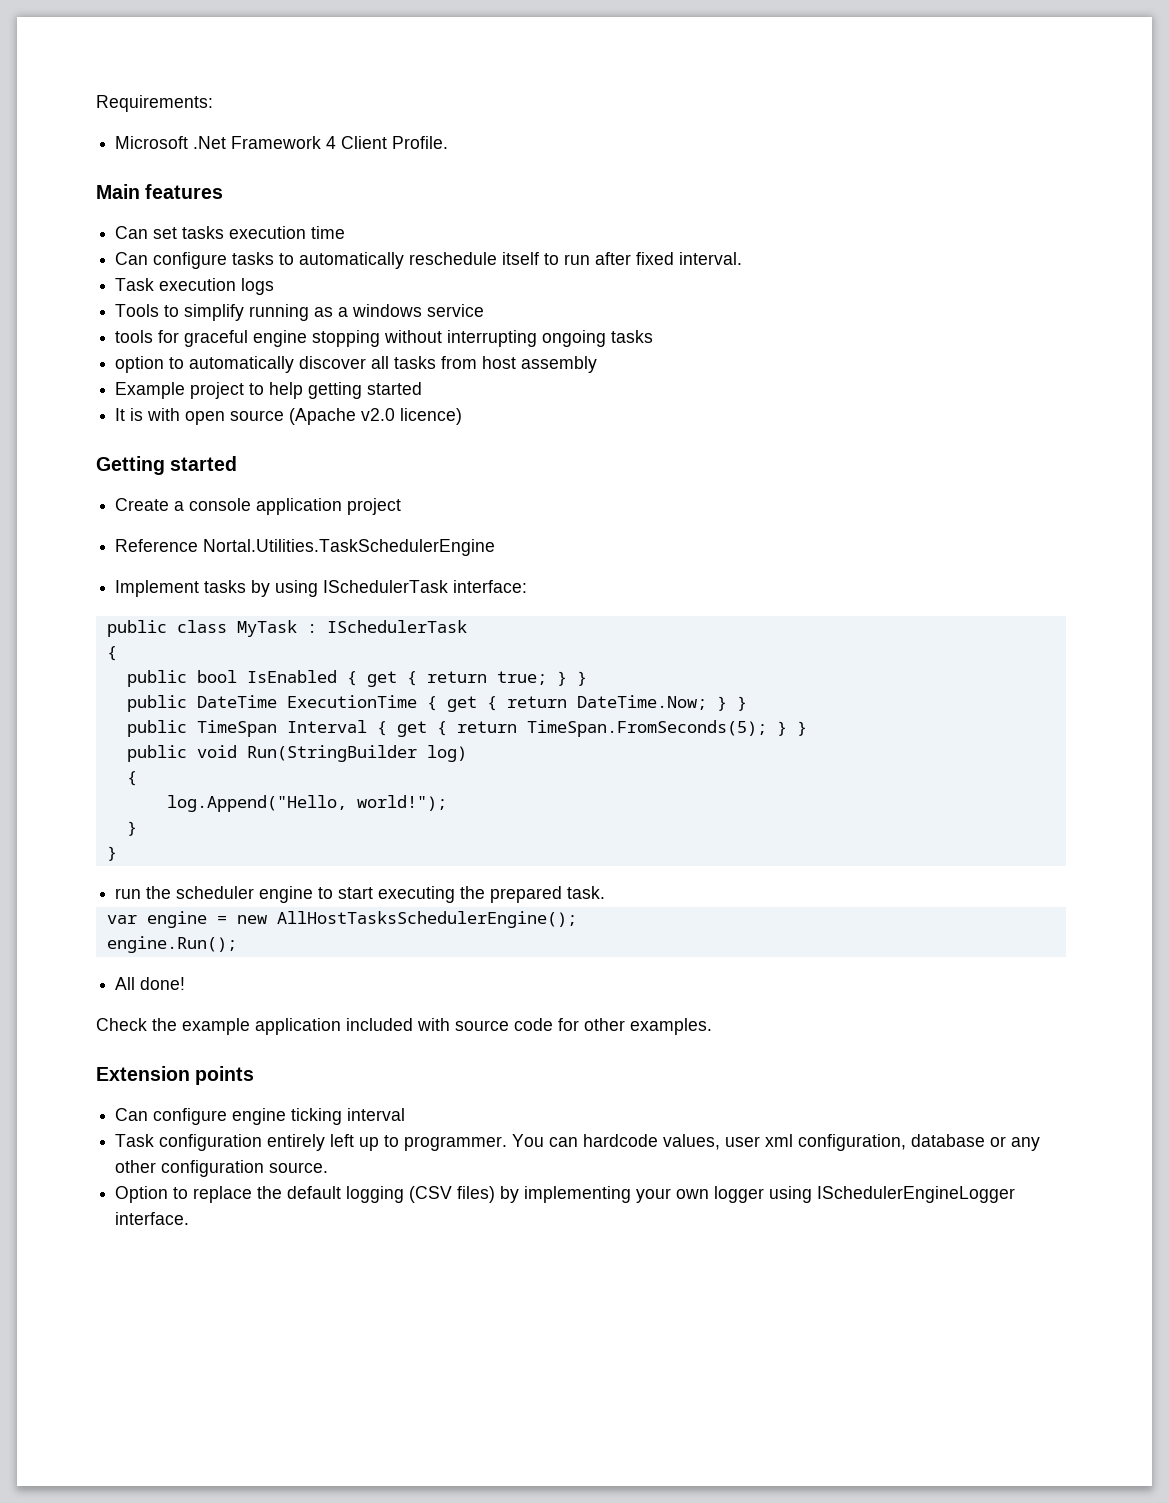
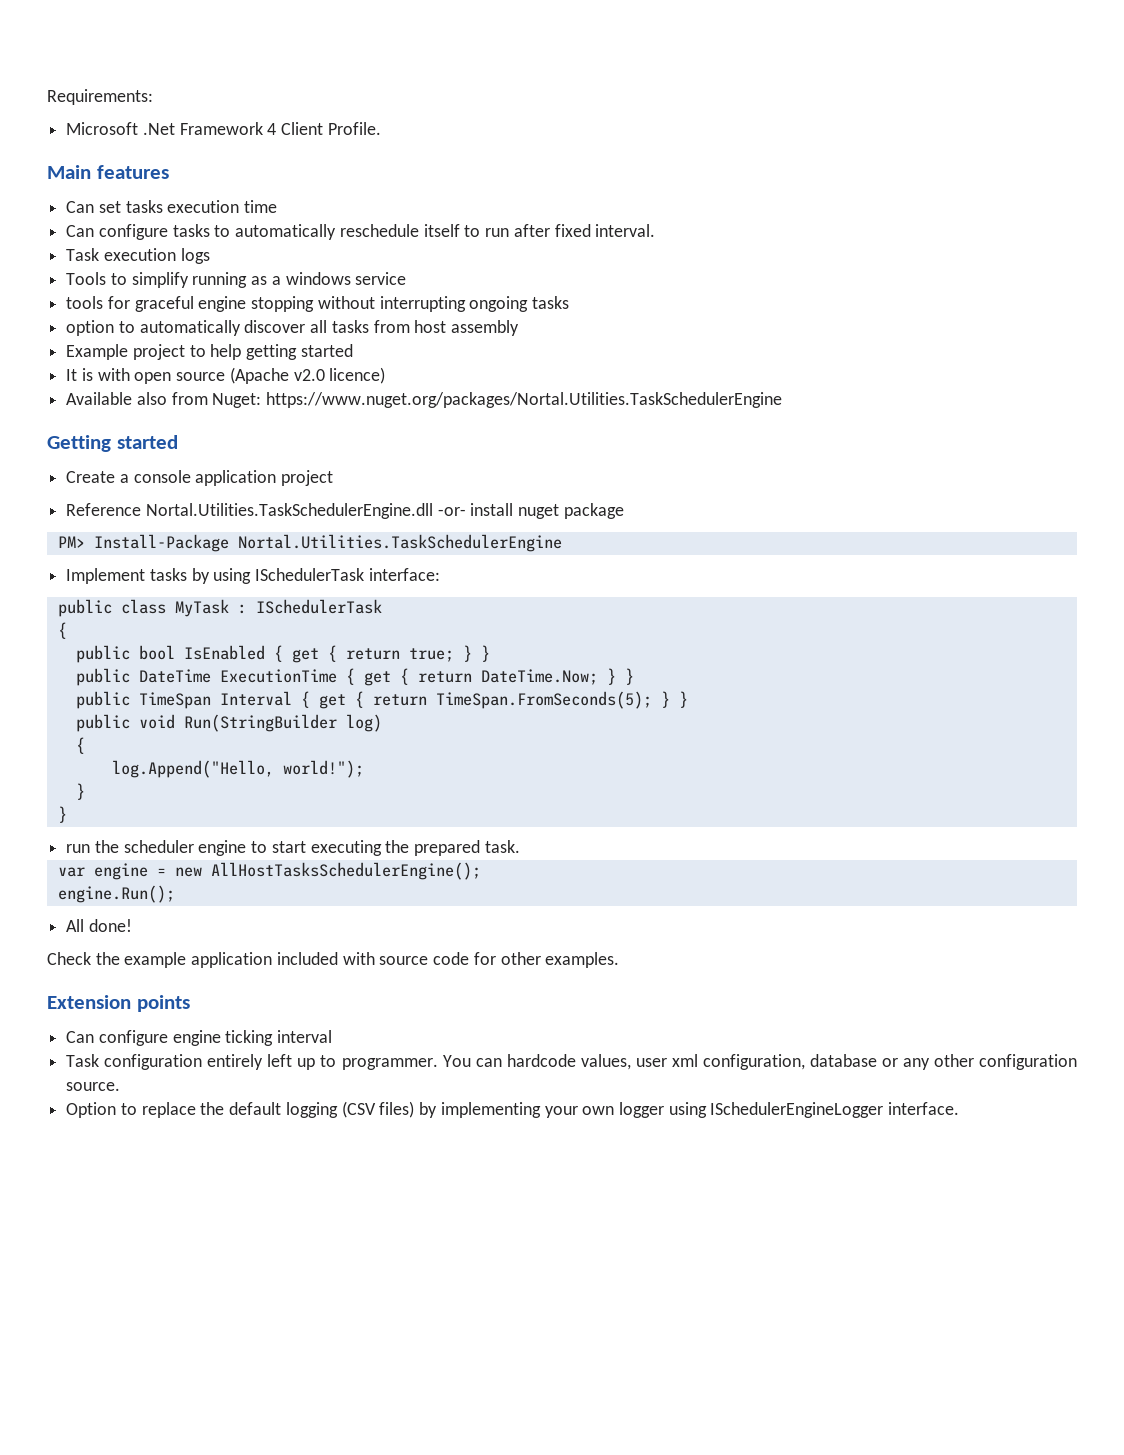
(463, 416) none -> [66,392,783,408] // Available also from Nuget: https://www.nuget.org/packages/Nortal.Utilities.TaskSchedulerEngine
(199, 545) none -> [145,503,624,519] [57,534,229,552] Nortal.Utilities.TaskSchedulerEngine.dll -or- install nuget package // PM> Install-Package

